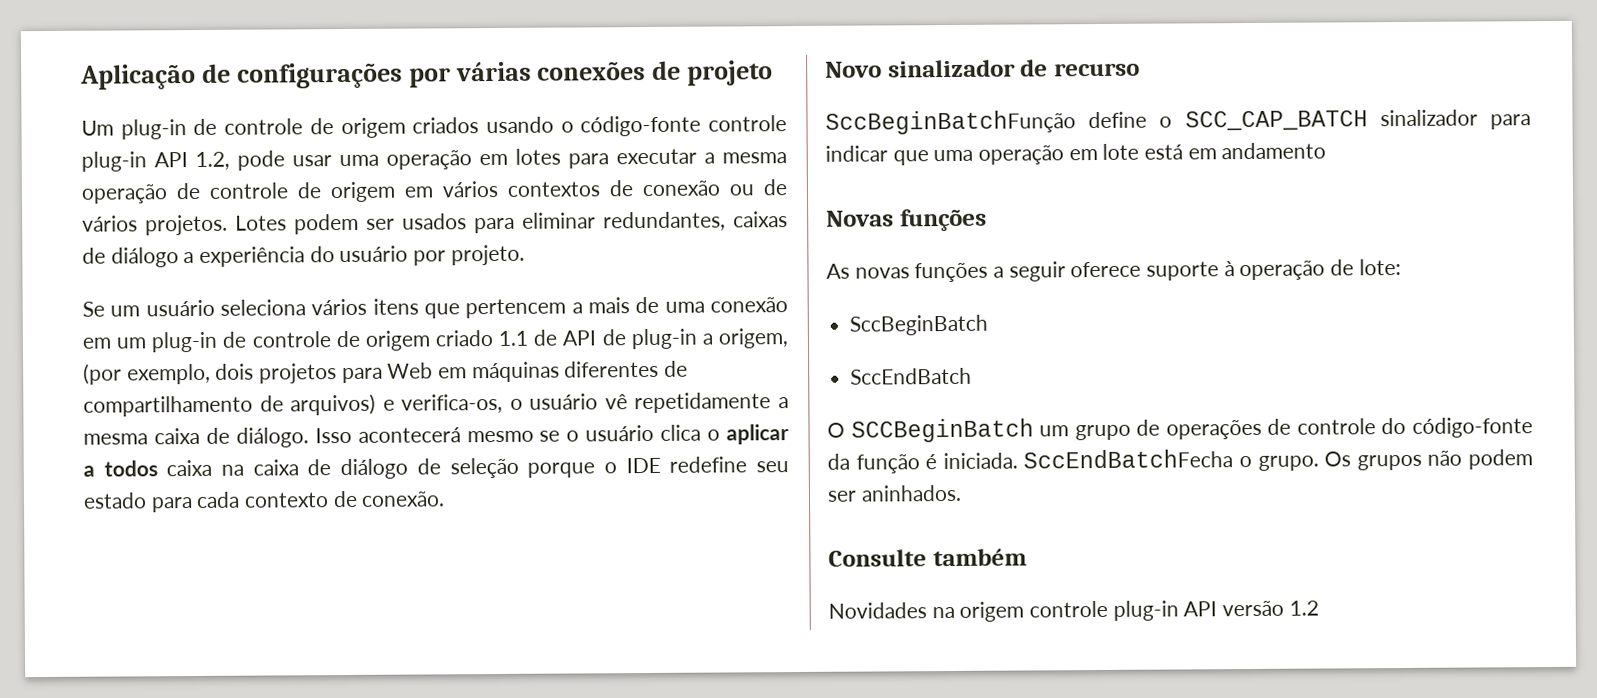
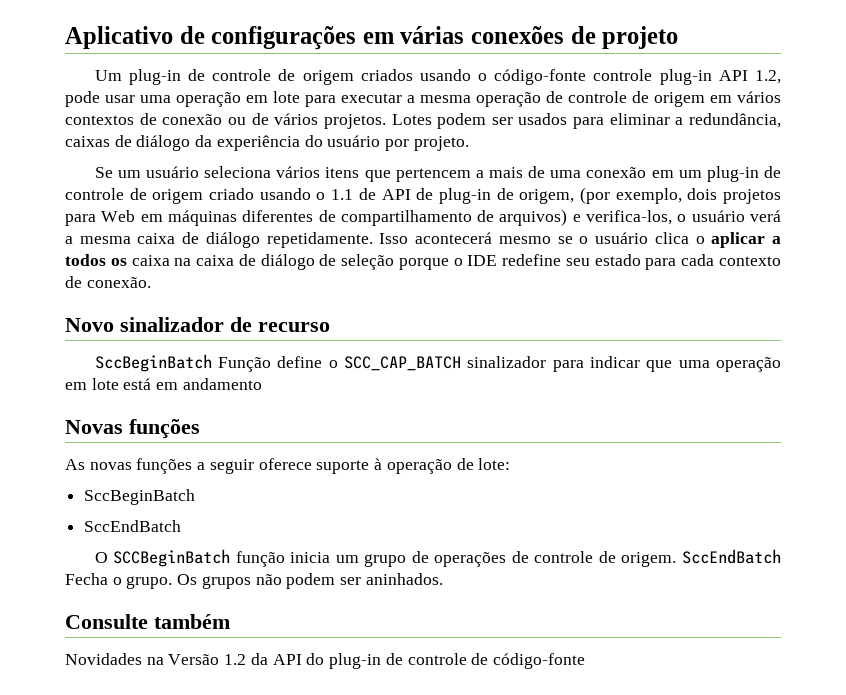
[80,63,196,90] Aplicação -> [65,26,173,49] Aplicativo
[408,67,451,88] por -> [362,32,394,44] em
[515,148,561,165] lotes -> [273,91,300,103] lote
[603,211,726,232] redundantes, -> [675,113,781,128] a redundância,
[183,252,195,264] a -> [195,135,213,147] da
(493, 338) none -> [259,188,326,200] usando o
[701,333,713,345] a -> [496,188,514,200] de
[401,392,772,414] verifica-os, o usuário vê repetidamente -> [586,210,781,225] verifica-los, o usuário verá
[235,427,309,448] diálogo. -> [205,232,373,248] diálogo repetidamente.
(158, 468) none -> [110,258,127,266] os
[825,110,1076,135] SccBeginBatchFunção -> [94,354,272,372] SccBeginBatch Função
(1034, 430) none -> [235,551,331,567] função inicia
[1381,417,1533,438] [827,449,1234,474] do código-fonte da função é iniciada. SccEndBatchFecha -> [598,549,781,567] [65,573,108,585] de origem. SccEndBatch Fecha
[959,600,1319,622] origem controle plug-in API versão 1.2 -> [168,653,585,669] Versão 1.2 da API do plug-in de controle de código-fonte

